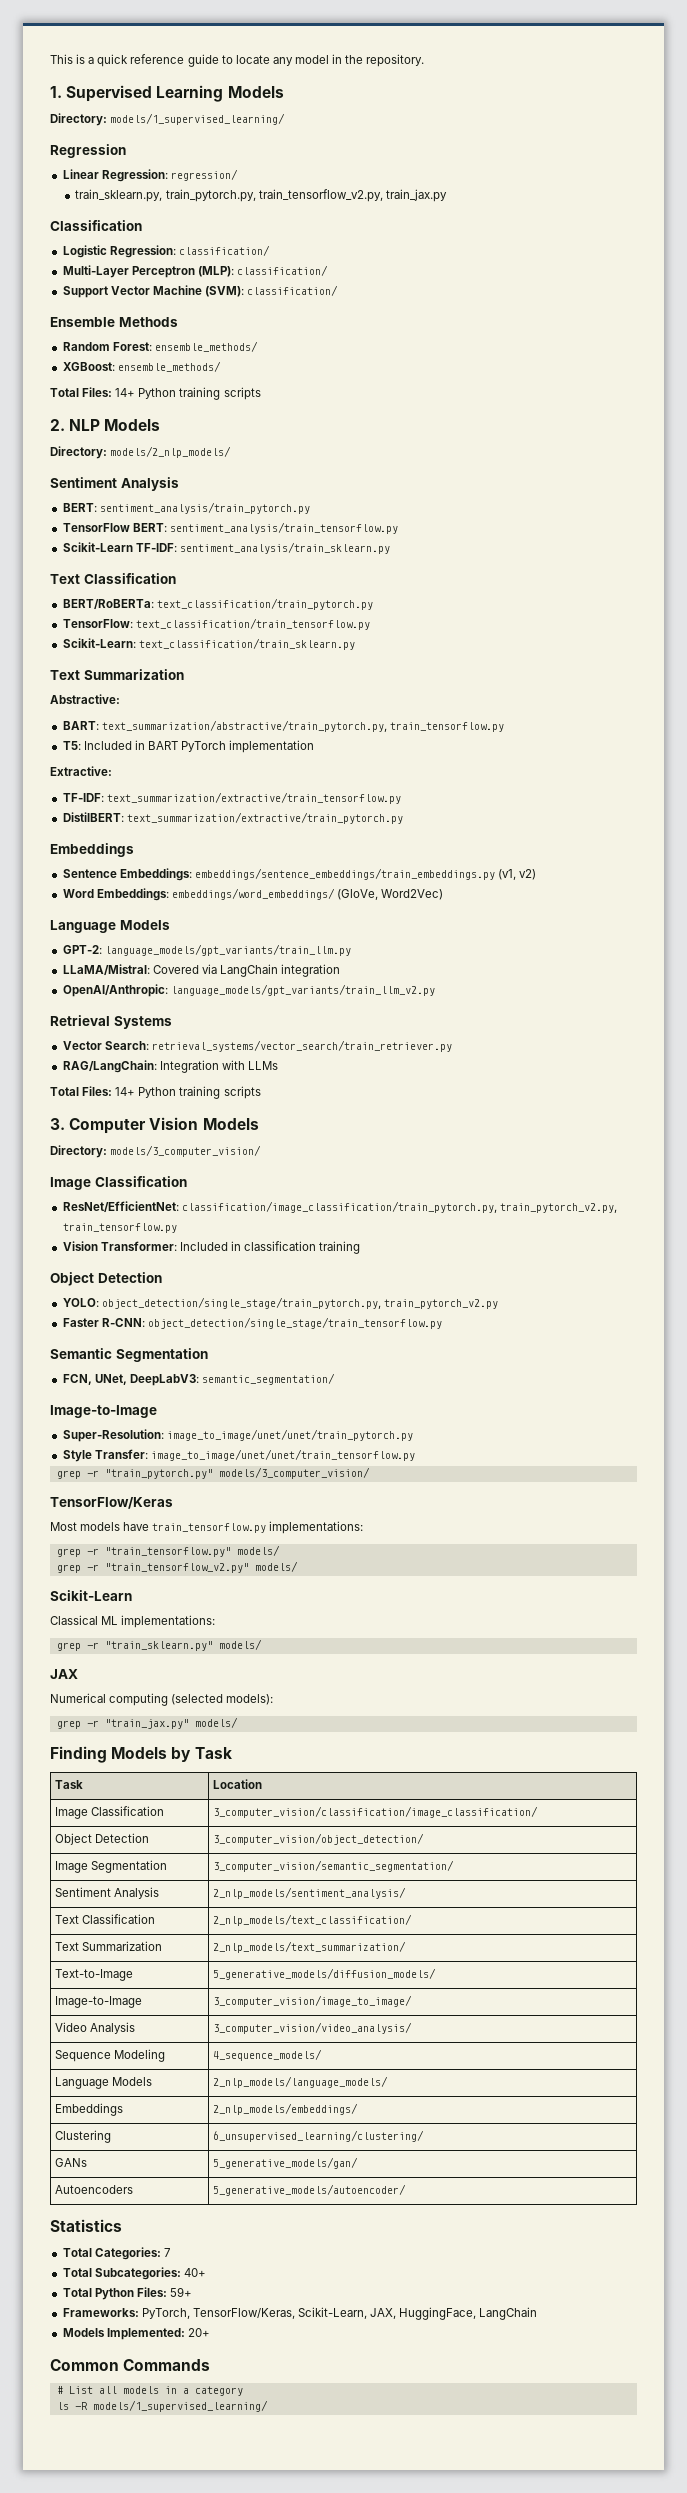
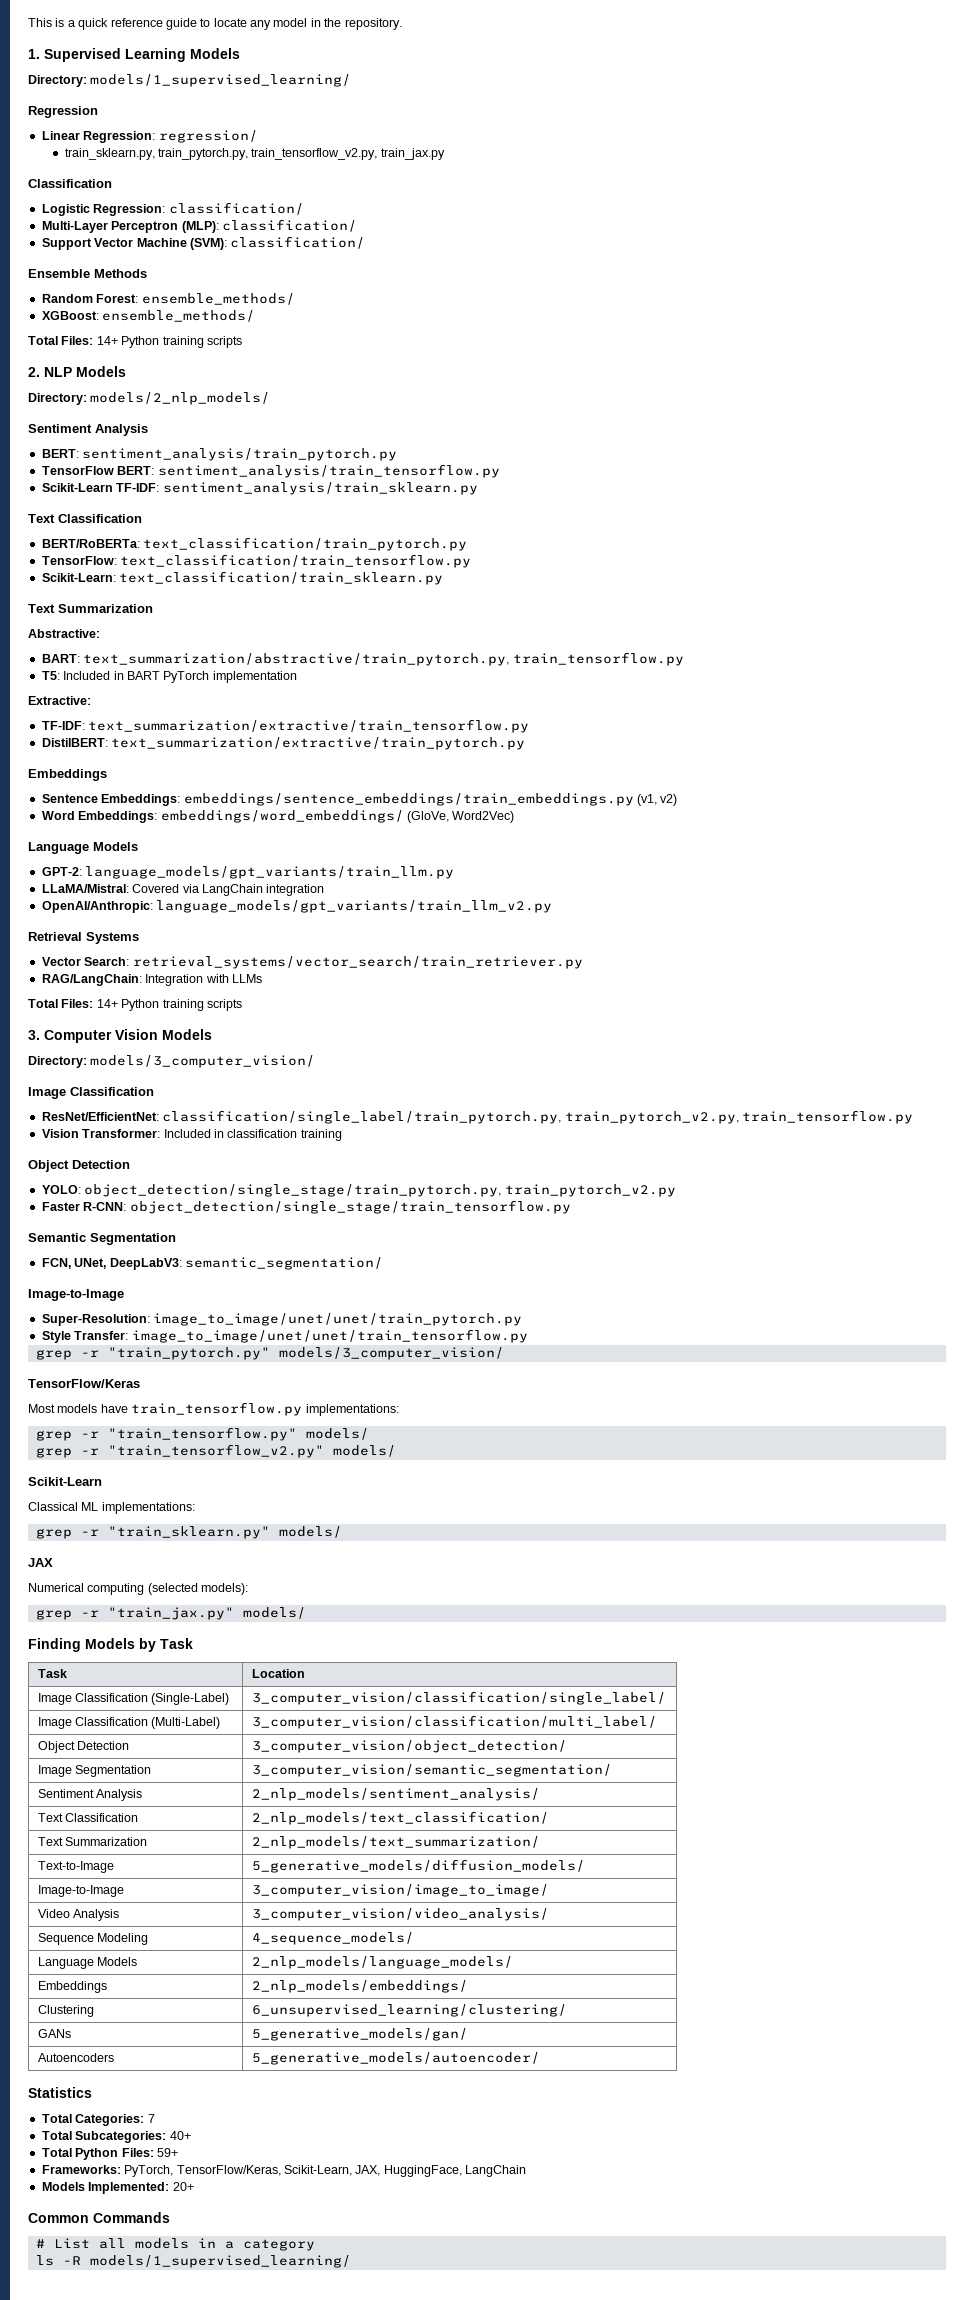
[181,1201,497,1213] classification/image_classification/train_pytorch.py, -> [162,1110,562,1124] classification/single_label/train_pytorch.py,
[212,1806,538,1818] | 3_computer_vision/classification/image_classification/ -> [151,1693,230,1705] [251,1691,666,1705] [37,1717,221,1729] [251,1715,657,1729] (Single-Label) | 3_computer_vision/classification/single_label/ // Image Classification (Multi-Label) | 3_computer_vision/classification/multi_label/

